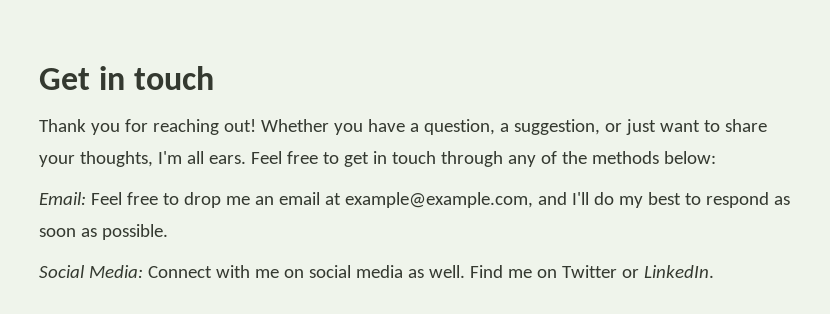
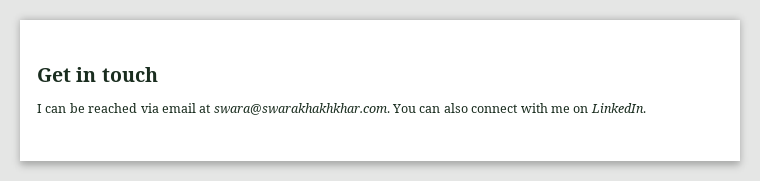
[39,119,767,135] [39,151,716,167] [39,192,790,208] [39,224,168,240] [39,265,639,278] Thank you for reaching out! Whether you have a question, a suggestion, or just want to share your thoughts, I'm all ears. Feel free to get in touch through any of the methods below: // Email: Feel free to drop me an email at example@example.com, and I'll do my best to respond as soon as possible. // Social Media: Connect with me on social media as well. Find me on Twitter or -> [37,103,589,115] I can be reached via email at swara@swarakhakhkhar.com. You can also connect with me on

